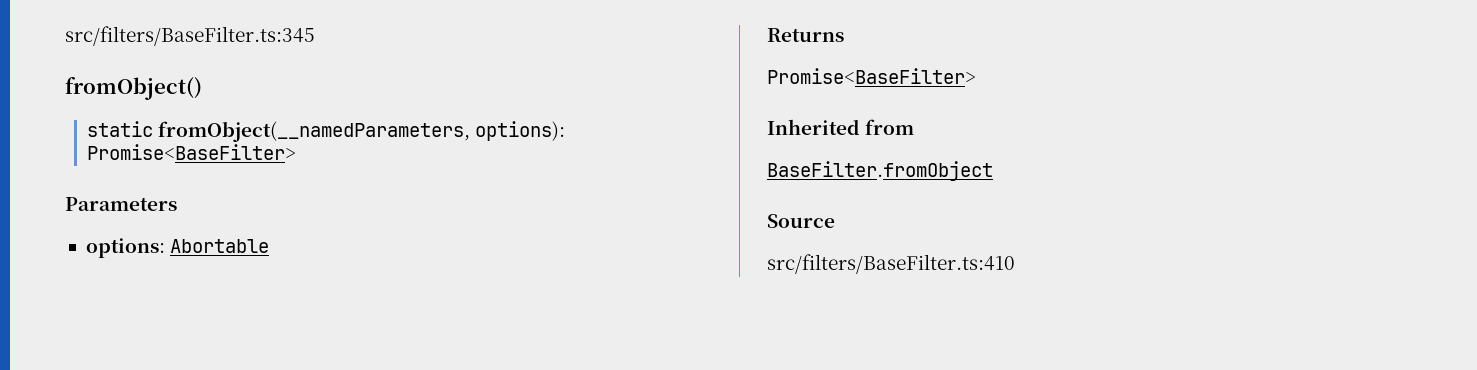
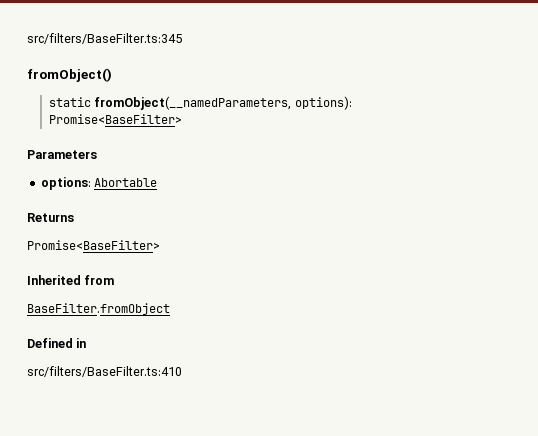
[767,214,835,228] Source -> [27,338,87,348] Defined in

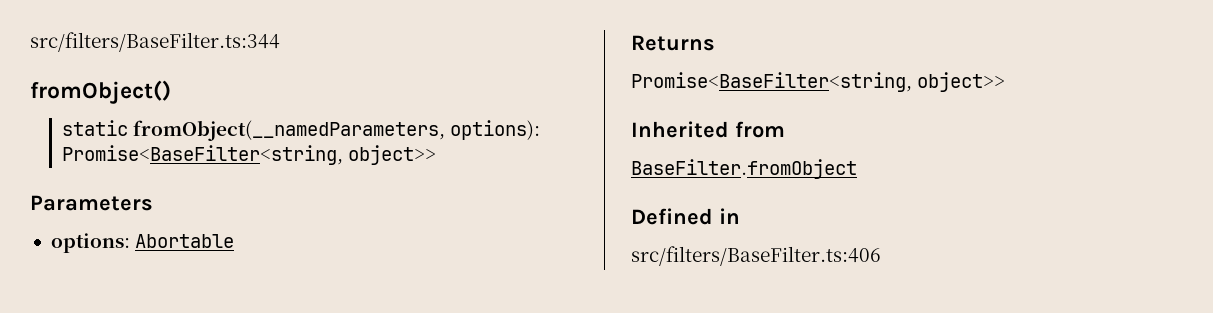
[27,33,182,44] src/filters/BaseFilter.ts:345 -> [30,32,280,52] src/filters/BaseFilter.ts:344
[49,114,183,124] Promise<BaseFilter> -> [61,145,437,165] Promise<BaseFilter<string, object>>
[27,240,160,250] Promise<BaseFilter> -> [631,72,1006,92] Promise<BaseFilter<string, object>>
[27,366,182,377] src/filters/BaseFilter.ts:410 -> [631,246,881,266] src/filters/BaseFilter.ts:406

